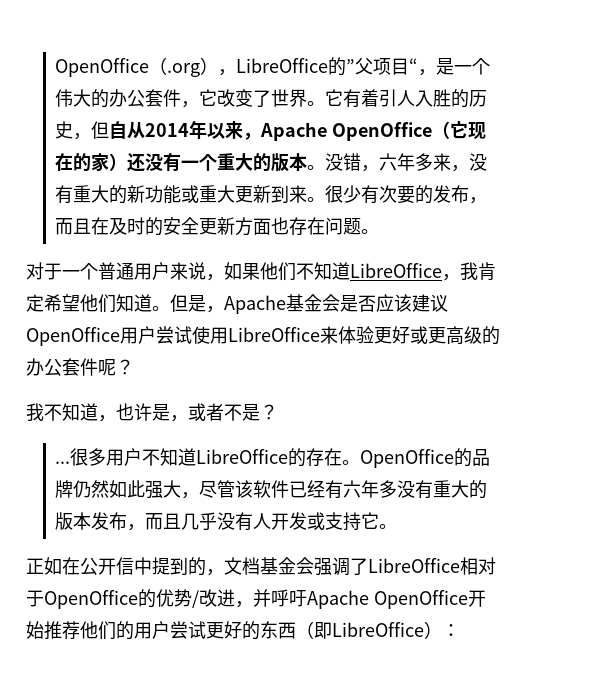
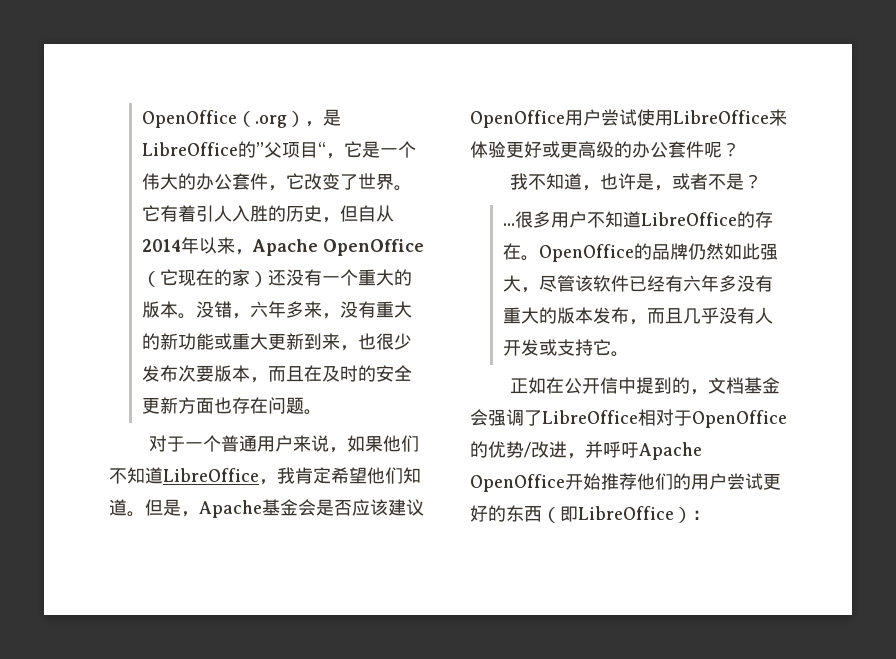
(237, 72) none -> [322,109,341,126] 是
(437, 72) none -> [343,141,362,158] 它
[307,185,470,204] 。很少有次要的发布 -> [339,333,412,351] [141,365,250,382] ，也很少发布次要版本

